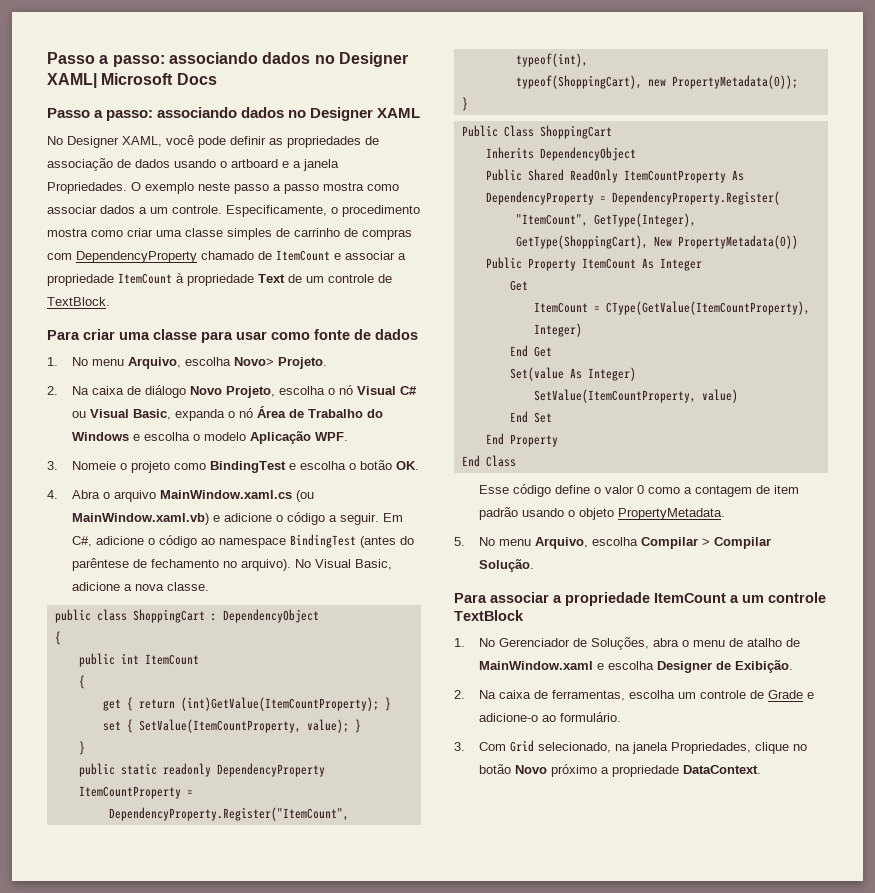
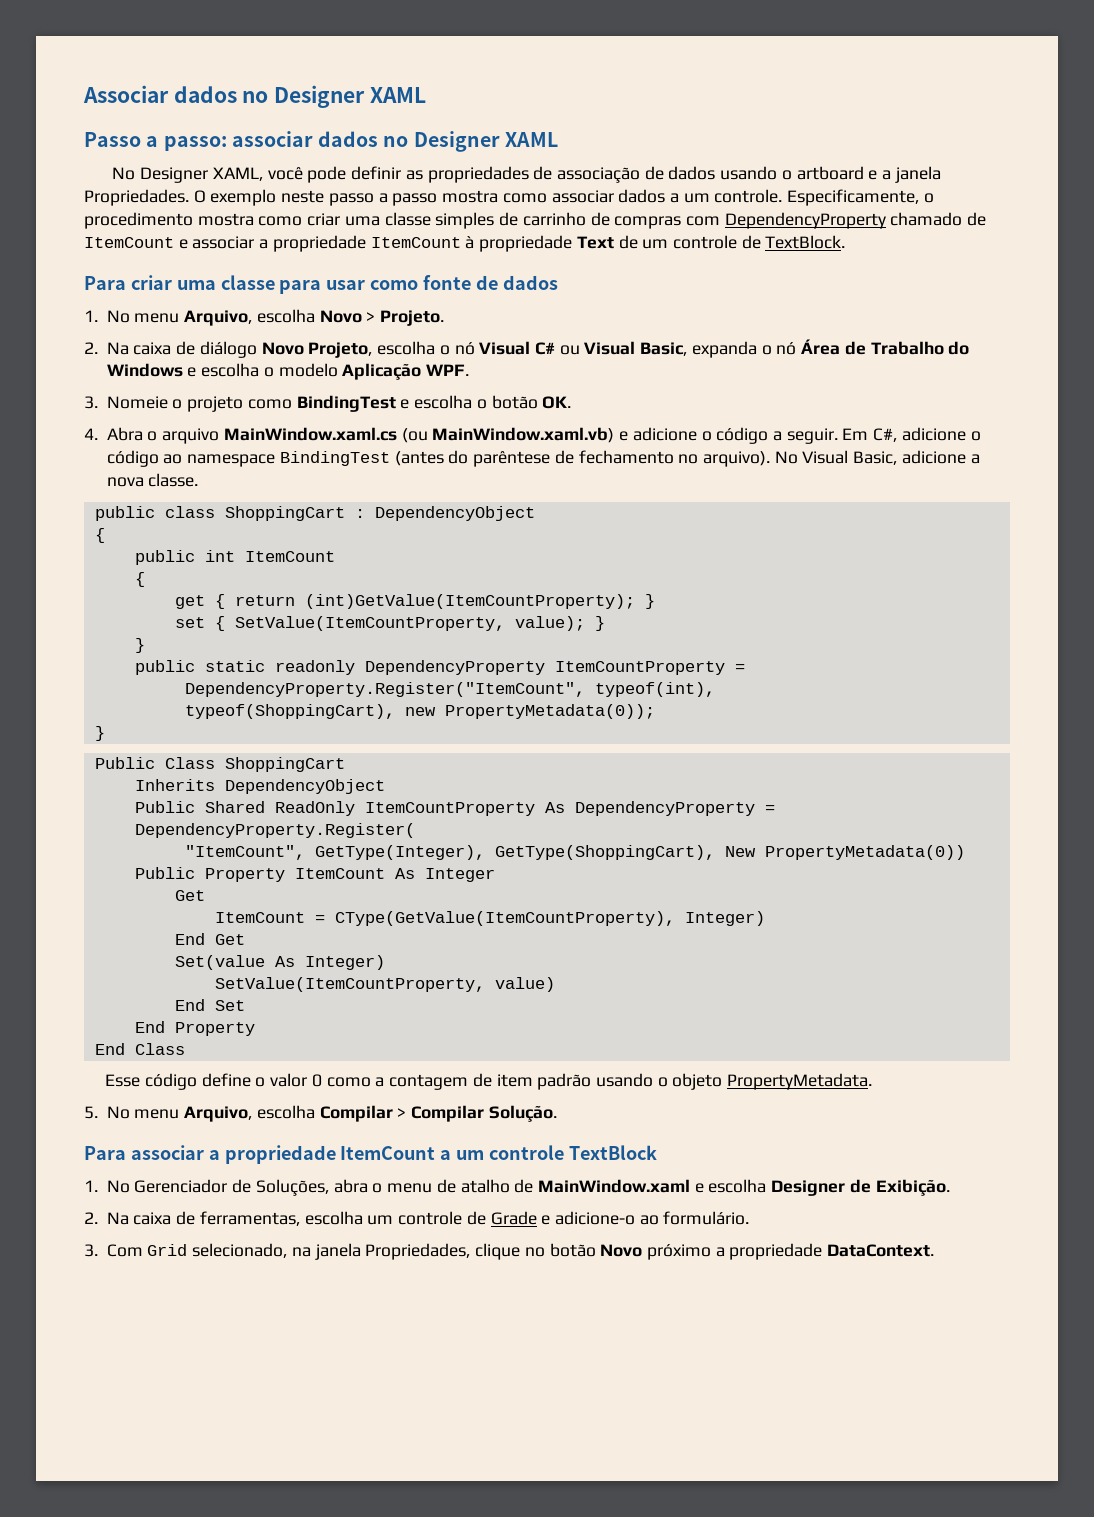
[47,52,408,67] [47,73,217,88] [47,107,238,121] Passo a passo: associando dados no Designer XAML| Microsoft Docs // Passo a passo: associando -> [83,85,426,108] [84,131,313,151] Associar dados no Designer XAML // Passo a passo: associar
[234,357,275,366] Novo> -> [319,310,376,323] Novo >

